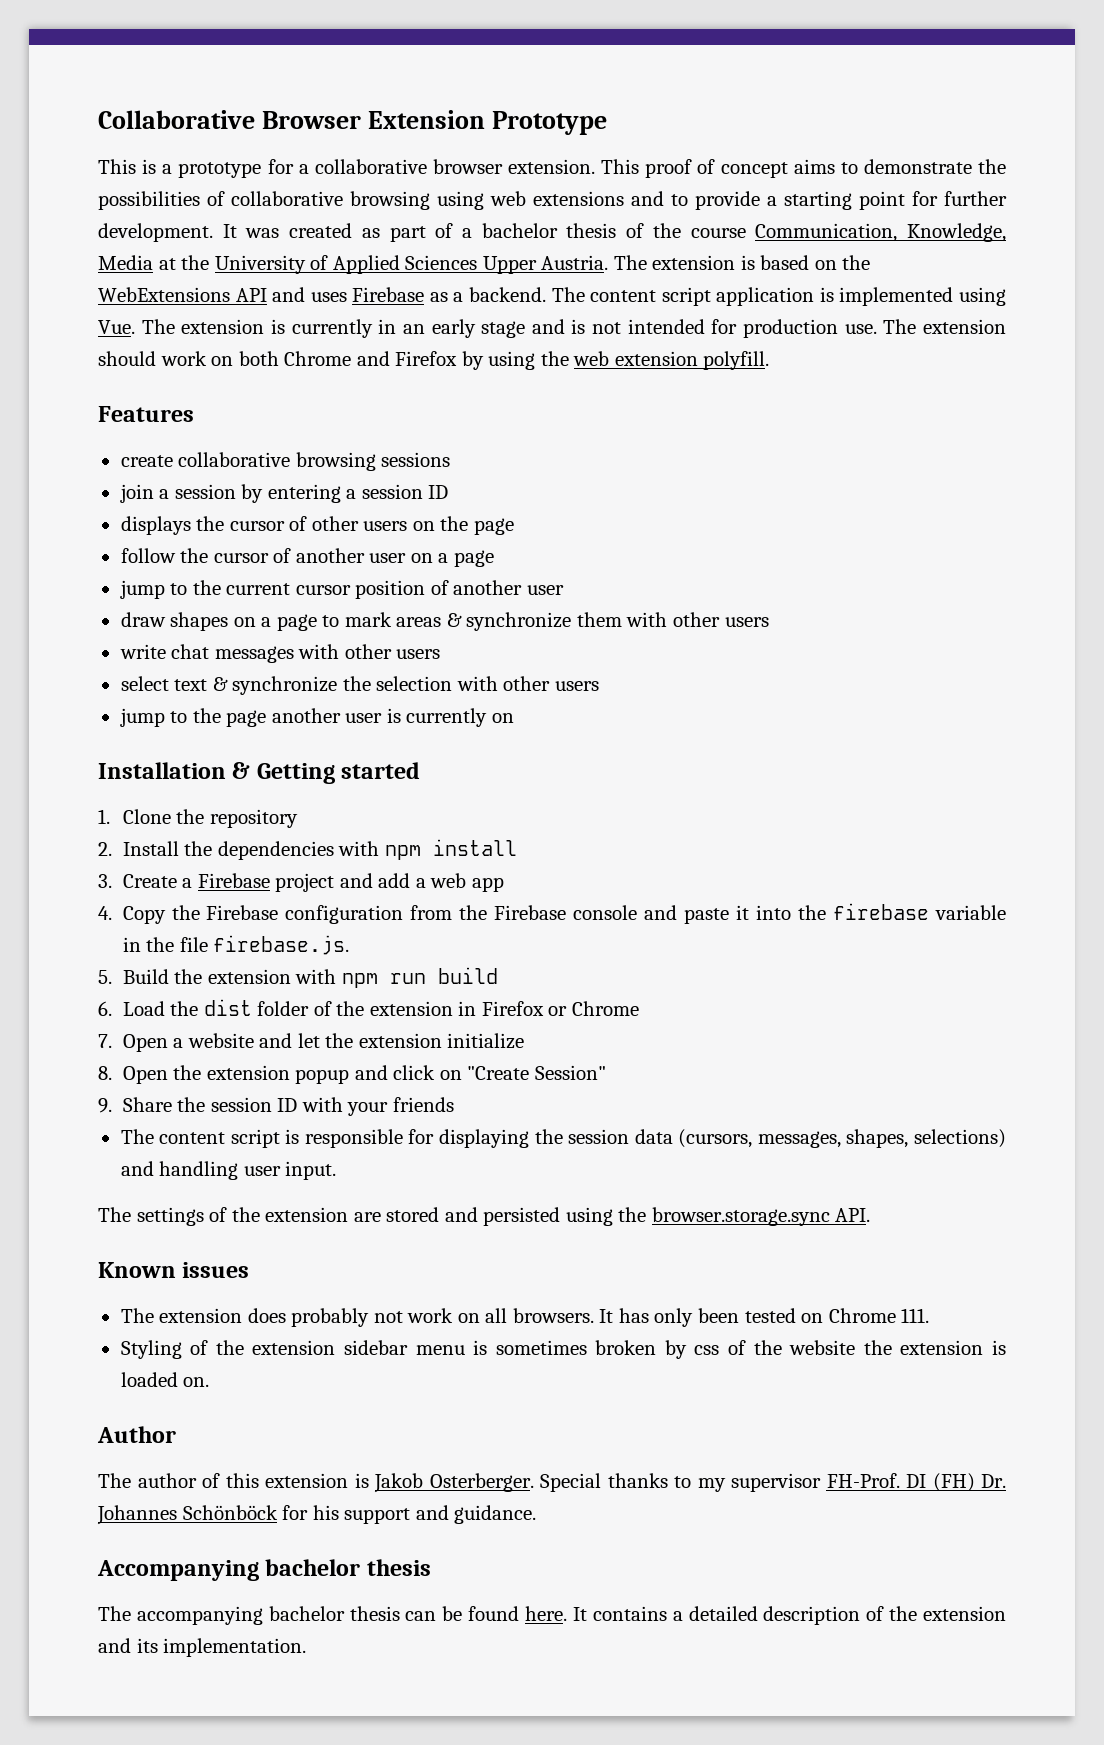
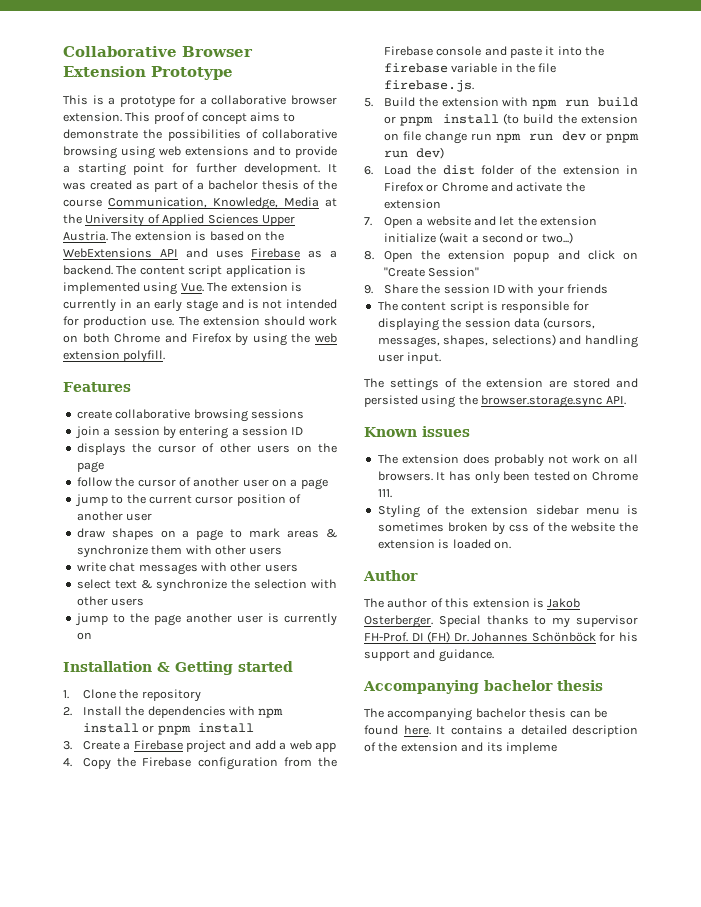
(517, 847) none -> [142,723,254,735] or pnpm install
(498, 975) none -> [383,113,638,126] [383,131,639,144] [383,147,444,159] or pnpm install (to build the extension on file change run npm run dev or pnpm run dev)
(639, 1008) none -> [491,182,585,192] [383,199,441,209] and activate the extension
(525, 1041) none -> [439,232,573,244] (wait a second or two...)
[163,1638,307,1657] implementation. -> [505,742,557,754] impleme

